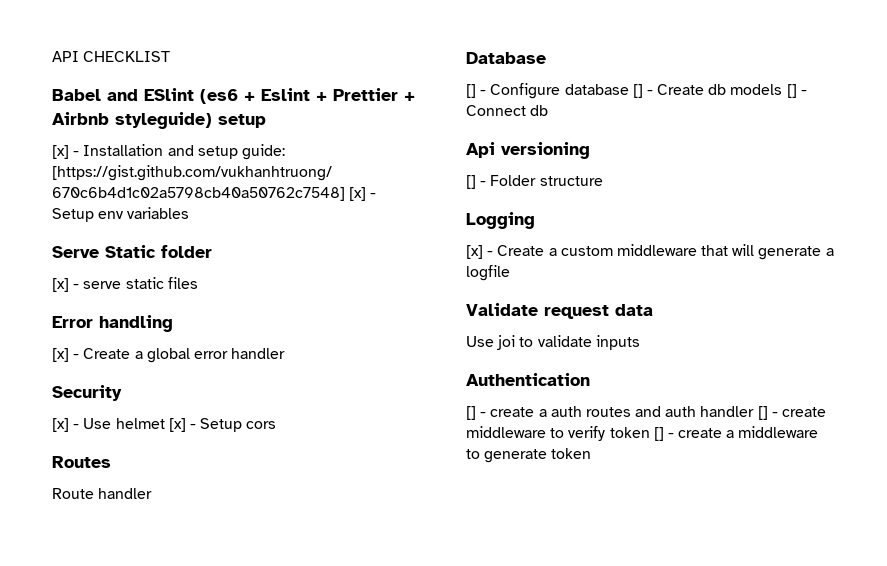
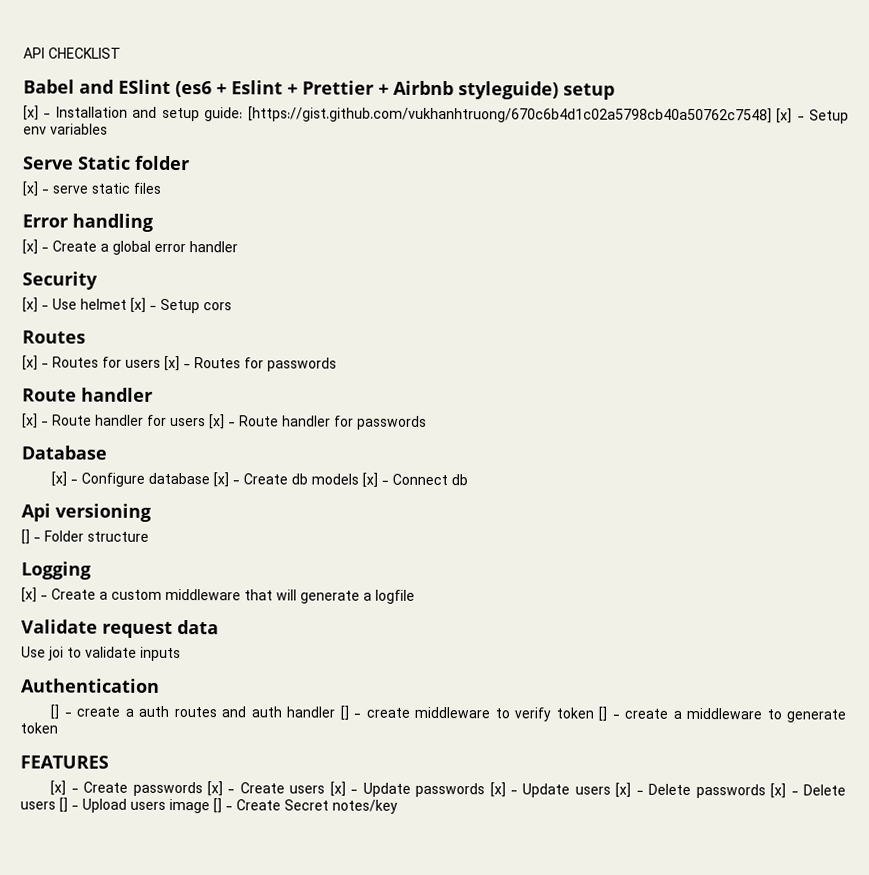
[52,488,153,499] Route handler -> [22,355,337,372] [22,387,153,402] [22,413,427,430] [x] - Routes for users [x] - Routes for passwords // Route handler // [x] - Route handler for users [x] - Route handler for passwords
[466,84,476,98] [] -> [51,471,68,487] [x]
[632,84,643,98] [] -> [213,472,230,488] [x]
[786,84,797,98] [] -> [362,472,379,488] [x]
(592, 453) none -> [20,755,109,769] [50,780,846,799] [20,797,398,814] // FEATURES // [x] - Create passwords [x] - Create users [x] - Update passwords [x] - Update users [x] - Delete passwords [x] - Delete users [] - Upload users image [] - Create Secret notes/key

